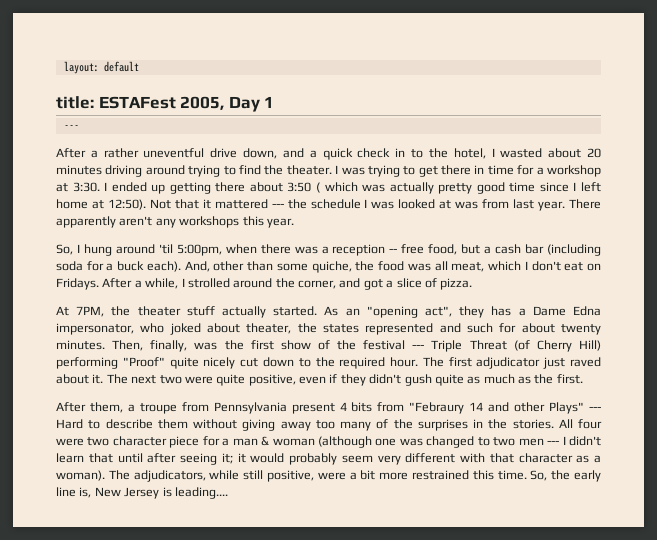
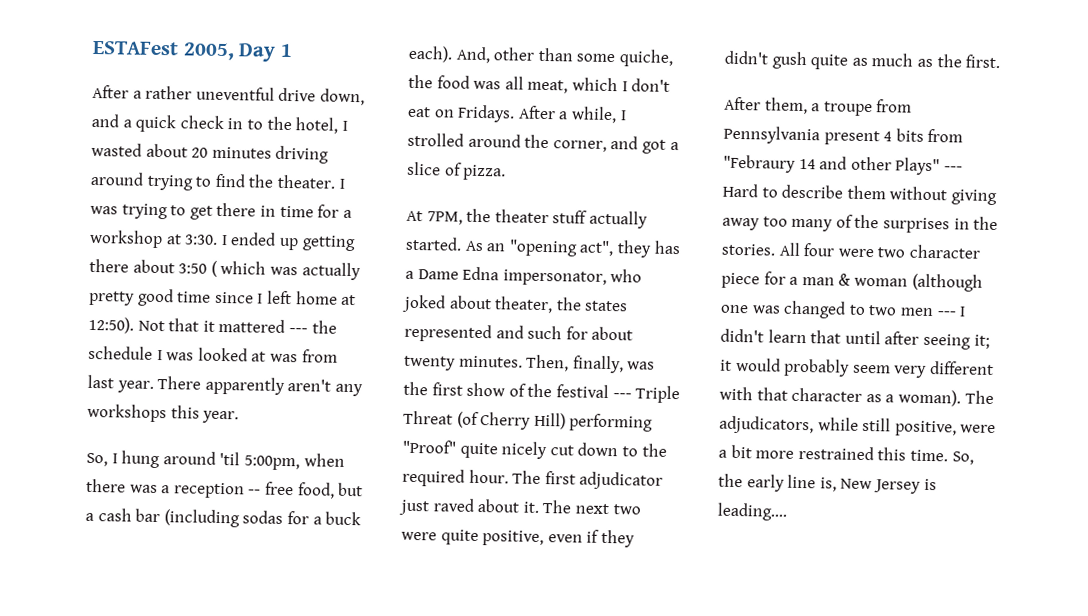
[63,61,139,74] [56,96,94,109] layout: default // title: -> (92, 48) none
[63,125,79,129] // --- -> (293, 50) none
[56,261,83,271] soda -> [242,510,284,524] sodas

